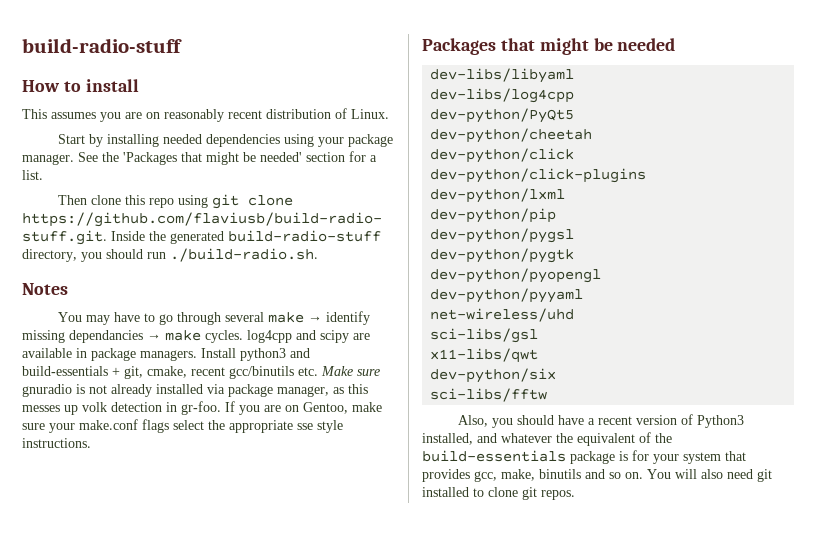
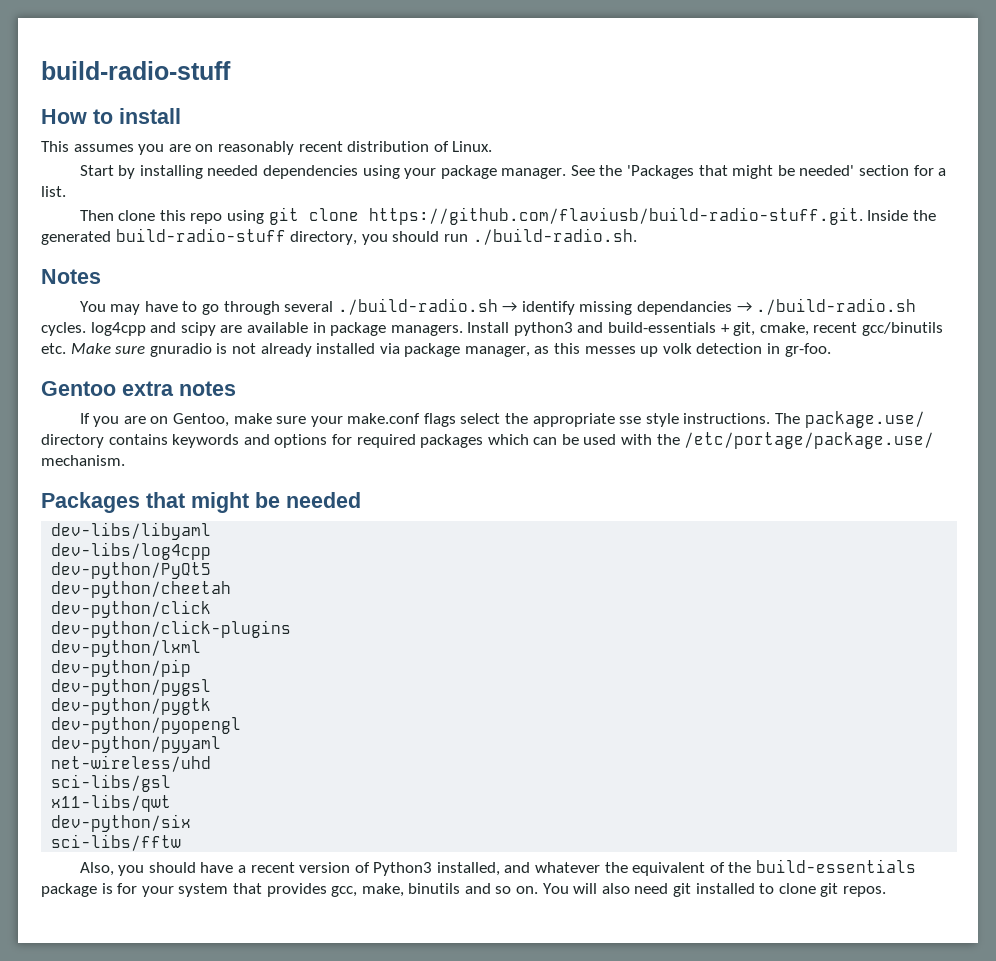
[267,312,304,323] make -> [337,298,498,315] ./build-radio.sh
[165,330,201,341] make -> [756,298,917,315] ./build-radio.sh
(221, 408) none -> [41,381,236,396] // Gentoo extra notes //
(91, 443) none -> [774,411,925,428] [41,432,935,449] [41,455,125,466] The package.use/ directory contains keywords and options for required packages which can be used with the /etc/portage/package.use/ mechanism.

